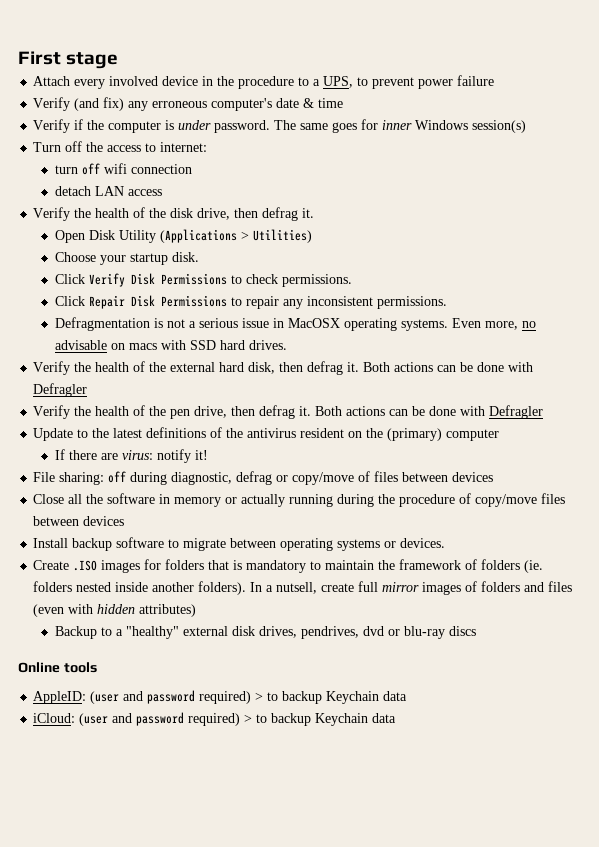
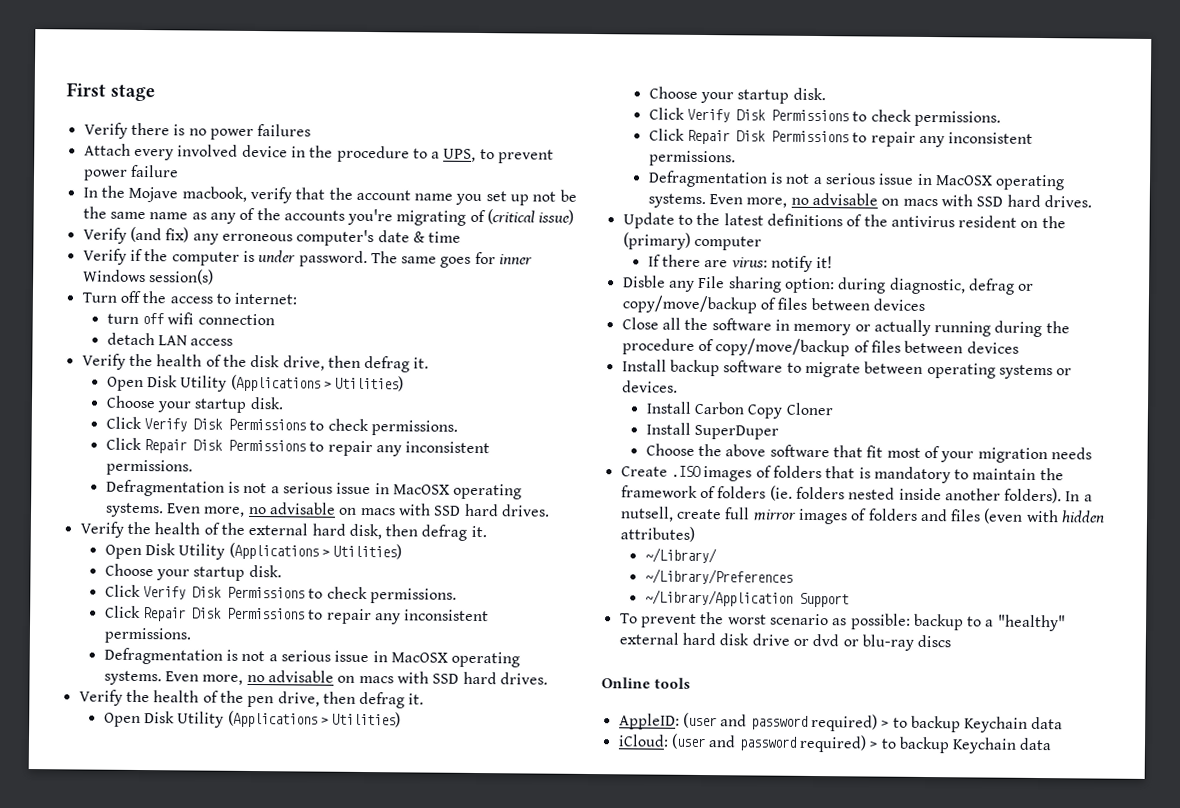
(119, 60) none -> [83,122,312,140] // Verify there is no power failures
(495, 80) none -> [82,185,577,206] [82,206,575,226] // In the Mojave macbook, verify that the account name you set up not be the same name as any of the accounts you're migrating of (critical issue)
[363,362,534,372] [33,383,88,397] Both actions can be done with Defragler -> [104,542,403,560] [104,563,282,581] [104,584,457,604] [104,605,490,625] [103,627,191,644] [103,647,521,668] [103,670,548,686] // Open Disk Utility (Applications > Utilities) // Choose your startup disk. // Click Verify Disk Permissions to check permissions. // Click Repair Disk Permissions to repair any inconsistent permissions. // Defragmentation is not a serious issue in MacOSX operating systems. Even more, no advisable on macs with SSD hard drives.
[315,405,544,419] Both actions can be done with Defragler -> [103,710,402,728] [648,86,826,104] [648,107,1001,127] [648,128,1034,148] [648,150,736,167] [647,170,1066,191] [647,192,1092,209] // Open Disk Utility (Applications > Utilities) // Choose your startup disk. // Click Verify Disk Permissions to check permissions. // Click Repair Disk Permissions to repair any inconsistent permissions. // Defragmentation is not a serious issue in MacOSX operating systems. Even more, no advisable on macs with SSD hard drives.
[33,471,127,485] File sharing: off -> [622,275,835,294] Disble any File sharing option:
[292,472,355,485] copy/move -> [621,295,757,314] copy/move/backup
[475,494,538,507] copy/move -> [715,338,870,357] copy/move/backup of
(446, 543) none -> [645,401,834,419] [645,422,780,440] [645,443,1092,464] // Install Carbon Copy Cloner // Install SuperDuper // Choose the above software that fit most of your migration needs
[144,559,162,570] for -> [755,465,772,478] of
[55,626,360,639] Backup to a "healthy" external disk drives, pendrives, -> [644,547,717,564] [644,568,793,585] [644,589,849,608] [619,611,1066,632] [618,632,809,646] ~/Library/ // ~/Library/Preferences // ~/Library/Application Support // To prevent the worst scenario as possible: backup to a "healthy" external hard disk drive or

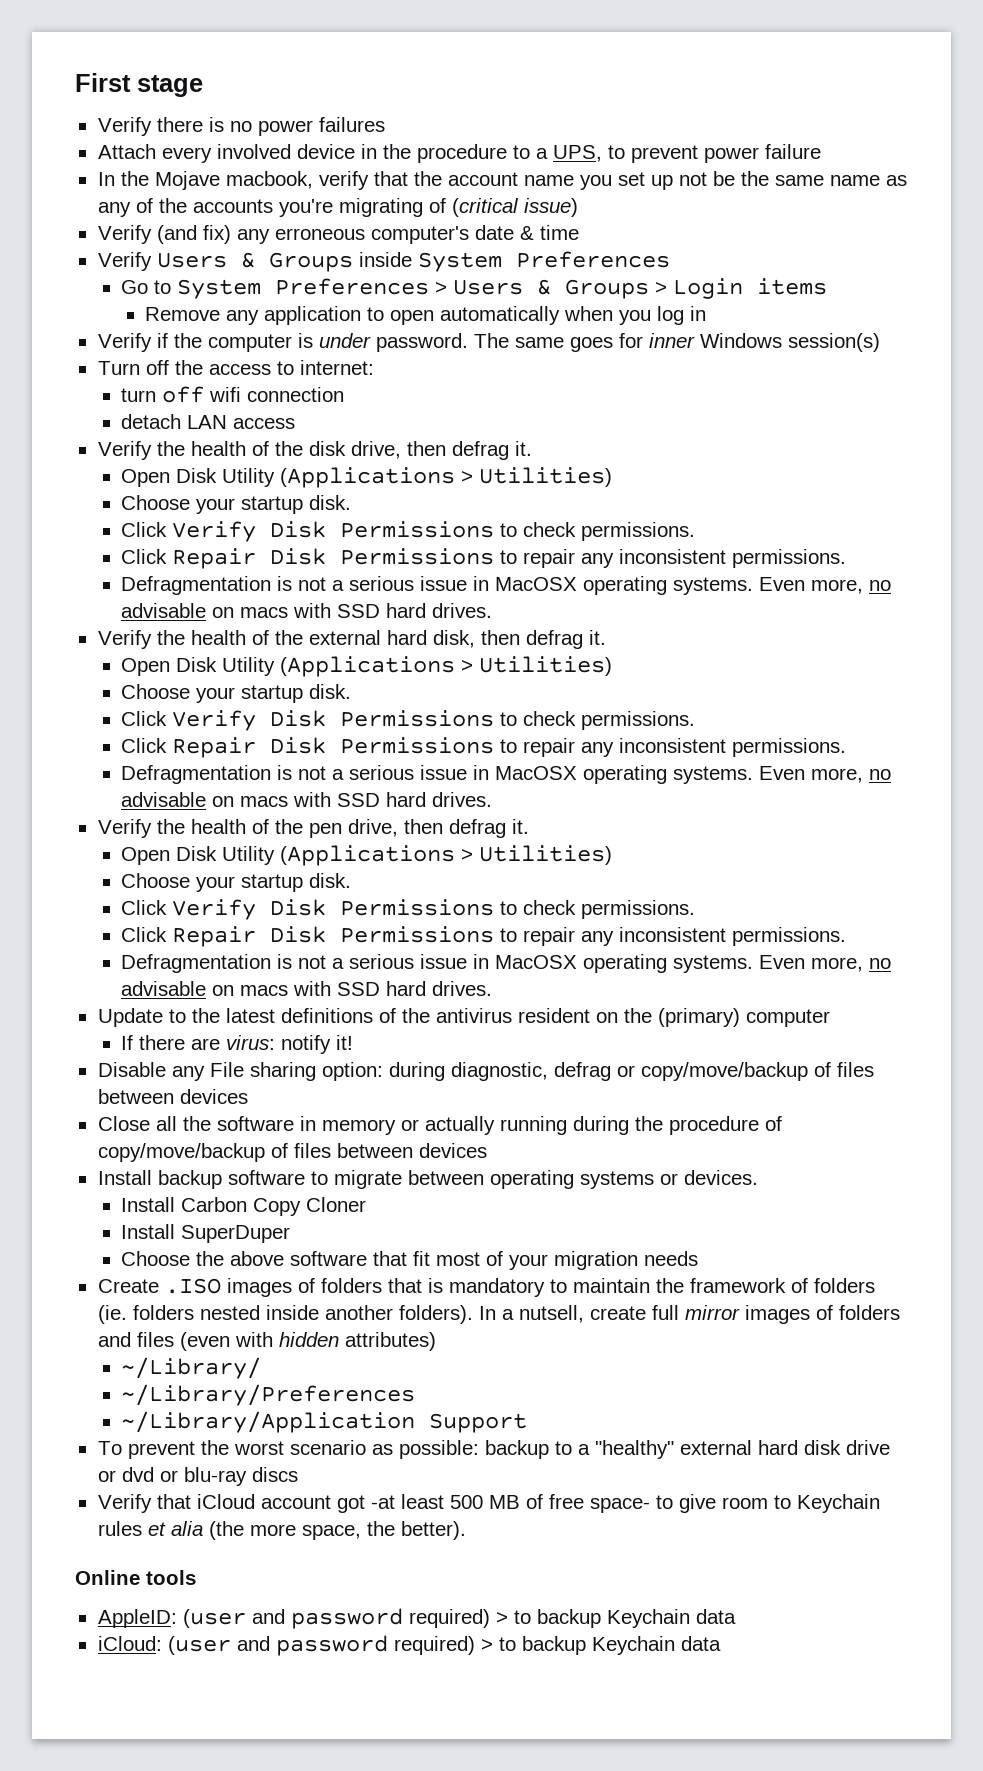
(462, 237) none -> [97,251,670,272] [121,278,828,299] [144,306,706,325] // Verify Users & Groups inside System Preferences // Go to System Preferences > Users & Groups > Login items // Remove any application to open automatically when you log in
[622,275,666,288] Disble -> [97,1062,166,1077] Disable
(952, 641) none -> [97,1494,880,1513] [97,1521,466,1540] // Verify that iCloud account got -at least 500 MB of free space- to give room to Keychain rules et alia (the more space, the better).

